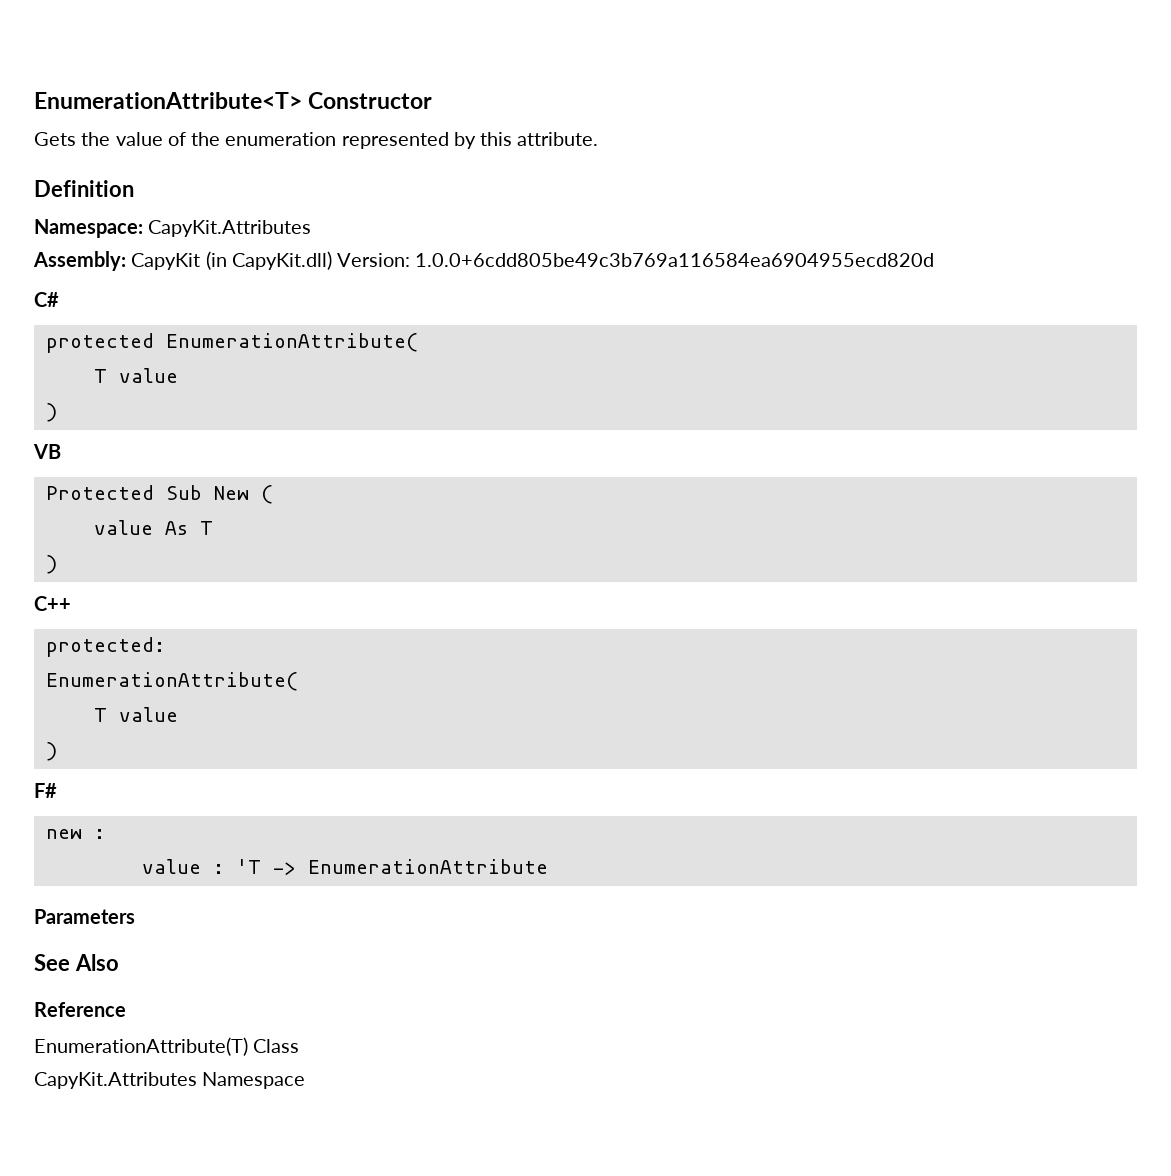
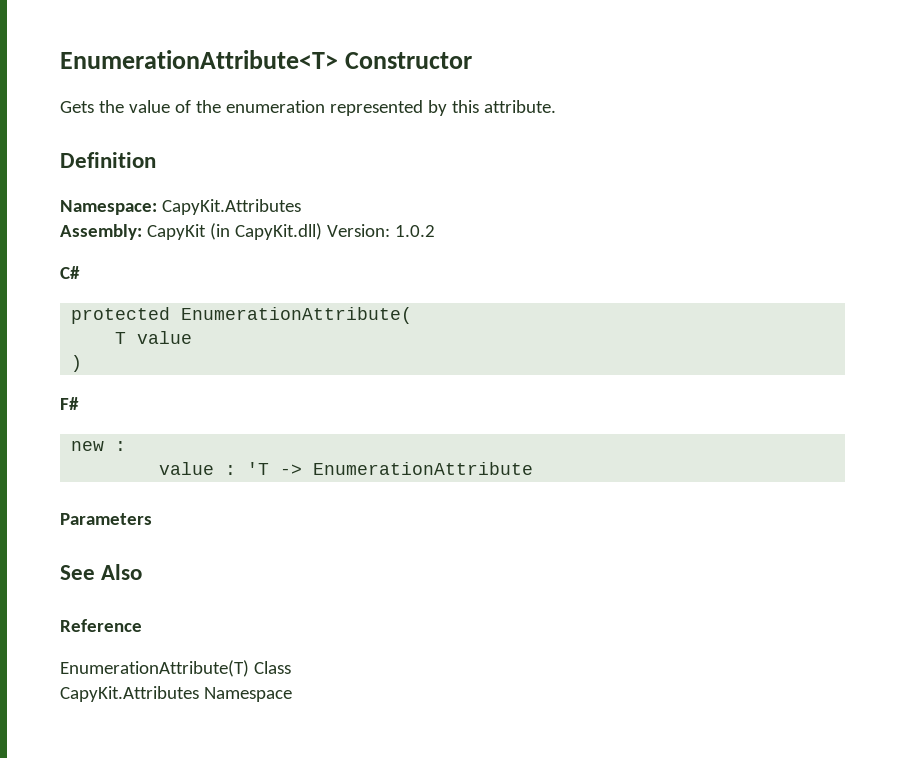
[415,253,935,267] 1.0.0+6cdd805be49c3b769a116584ea6904955ecd820d -> [394,225,435,237] 1.0.2
[33,444,61,459] [45,485,273,504] [93,520,213,535] [45,555,57,574] [34,596,71,611] [45,637,165,657] [45,672,298,691] [93,707,178,722] [45,742,57,761] // VB // Protected Sub New ( // value As T // ) // C++ // protected: // EnumerationAttribute( // T value // ) -> (83, 363) none

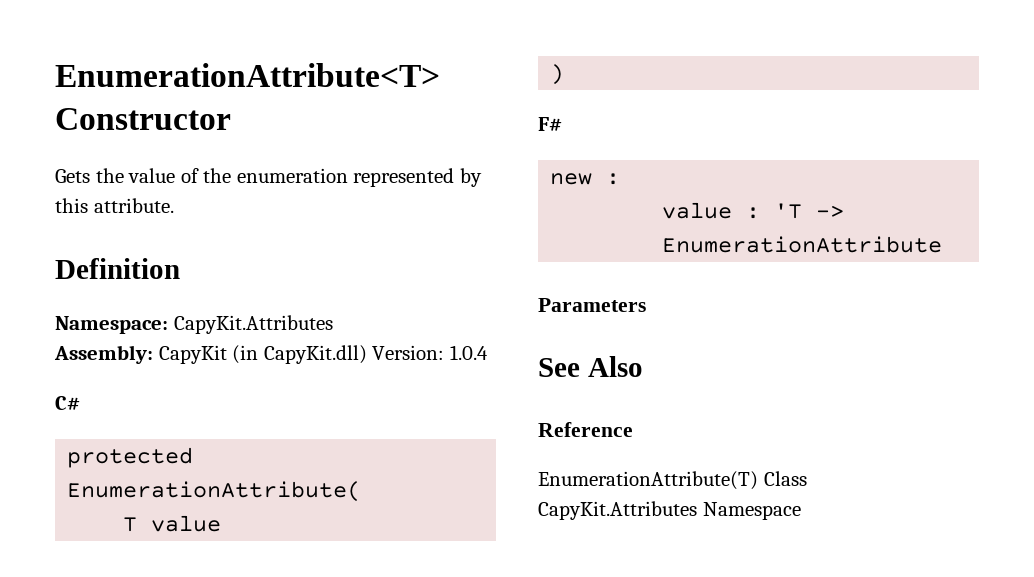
[394,225,435,237] 1.0.2 -> [449,345,488,360] 1.0.4

